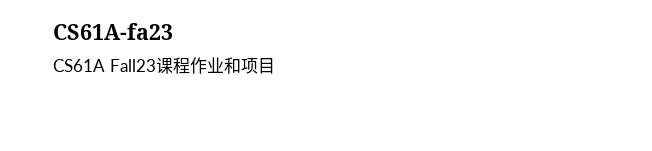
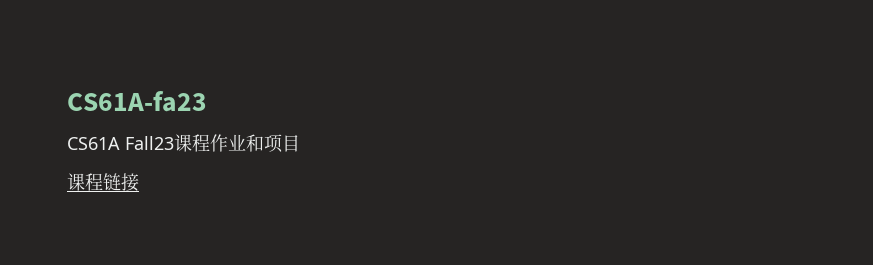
(275, 66) none -> [67,173,139,192] // 课程链接

